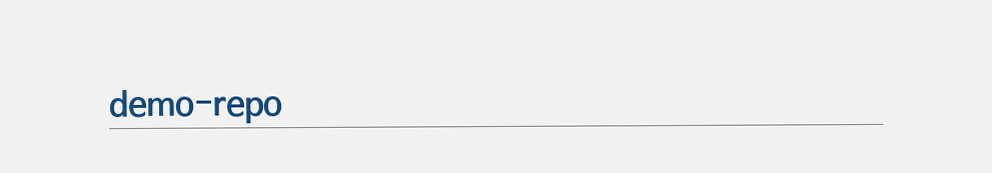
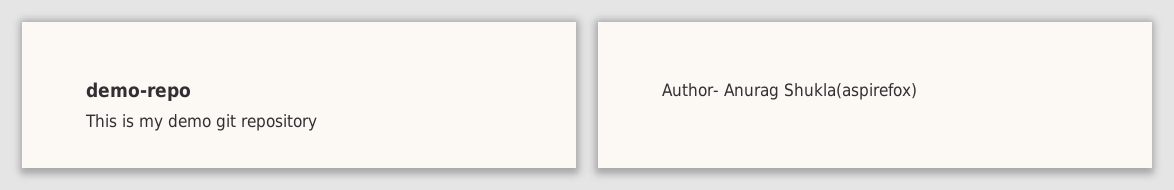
(283, 107) none -> [85,114,317,131] [662,83,917,100] // This is my demo git repository // Author- Anurag Shukla(aspirefox)

